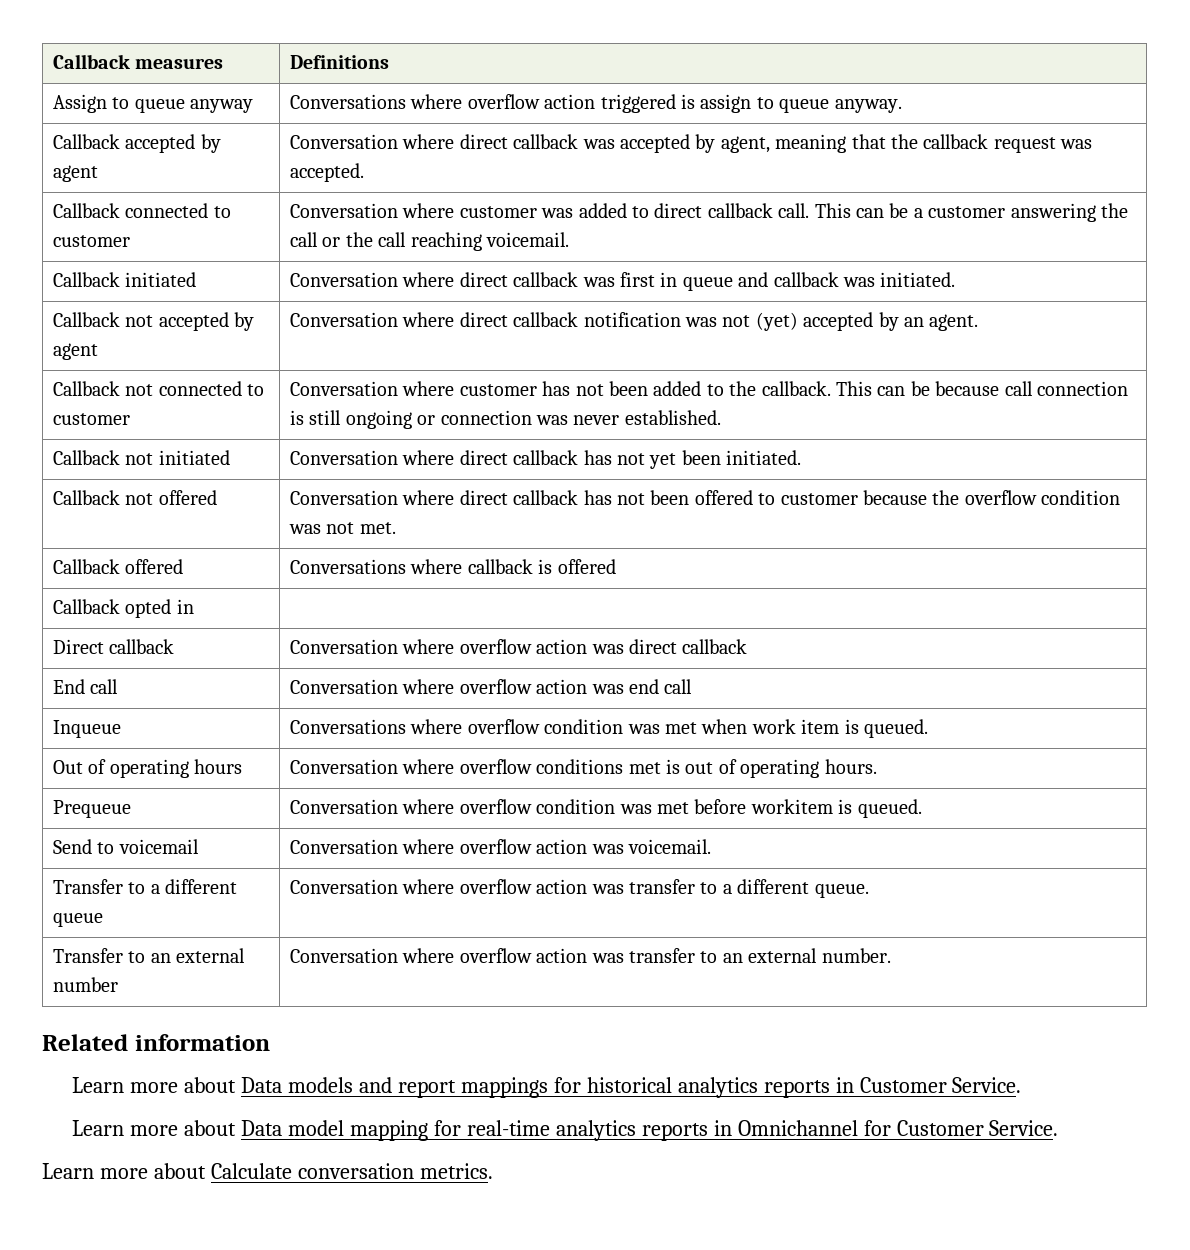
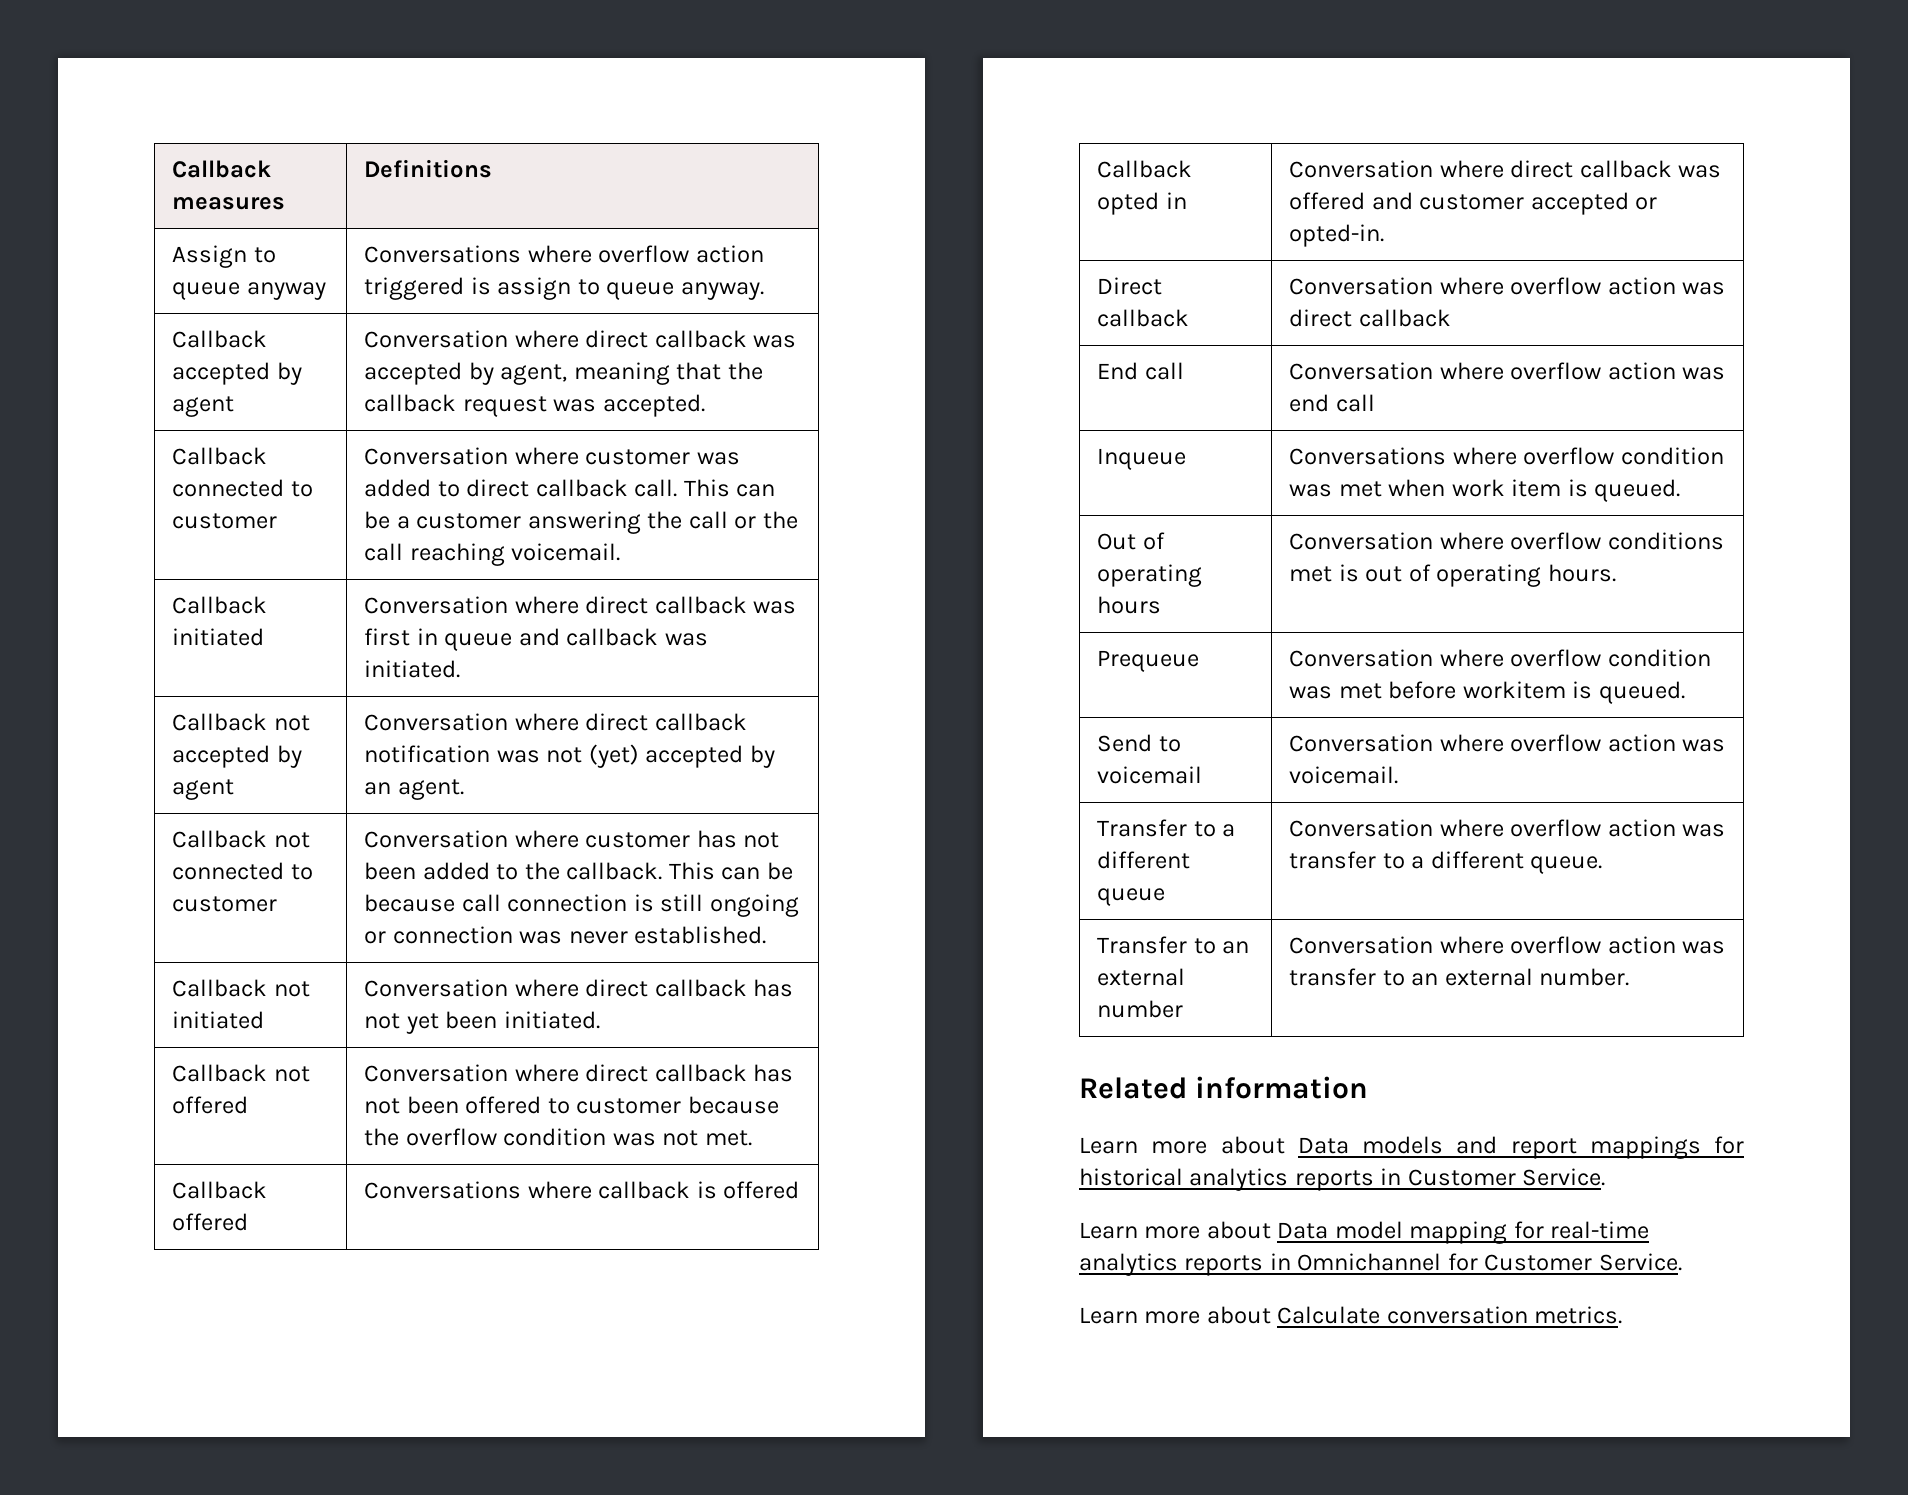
(194, 606) none -> [1289,160,1722,178] [1289,192,1658,215] [1289,224,1385,247] Conversation where direct callback was offered and customer accepted or opted-in.

